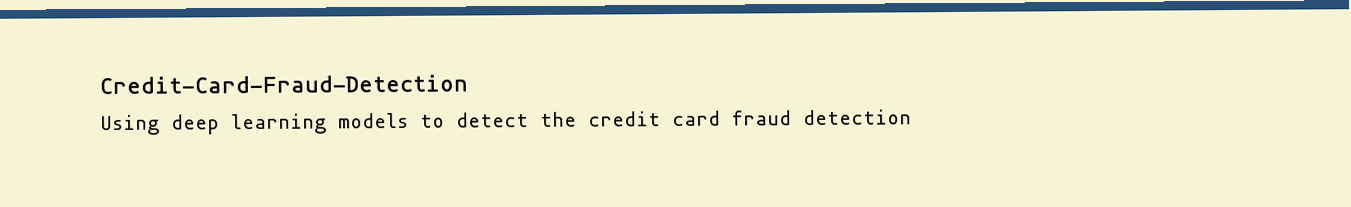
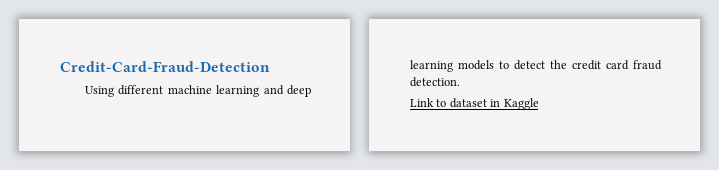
(160, 125) none -> [118,85,284,97] different machine learning and
[803,109,912,126] detection -> [410,77,460,87] [410,98,539,110] detection. // Link to dataset in Kaggle

